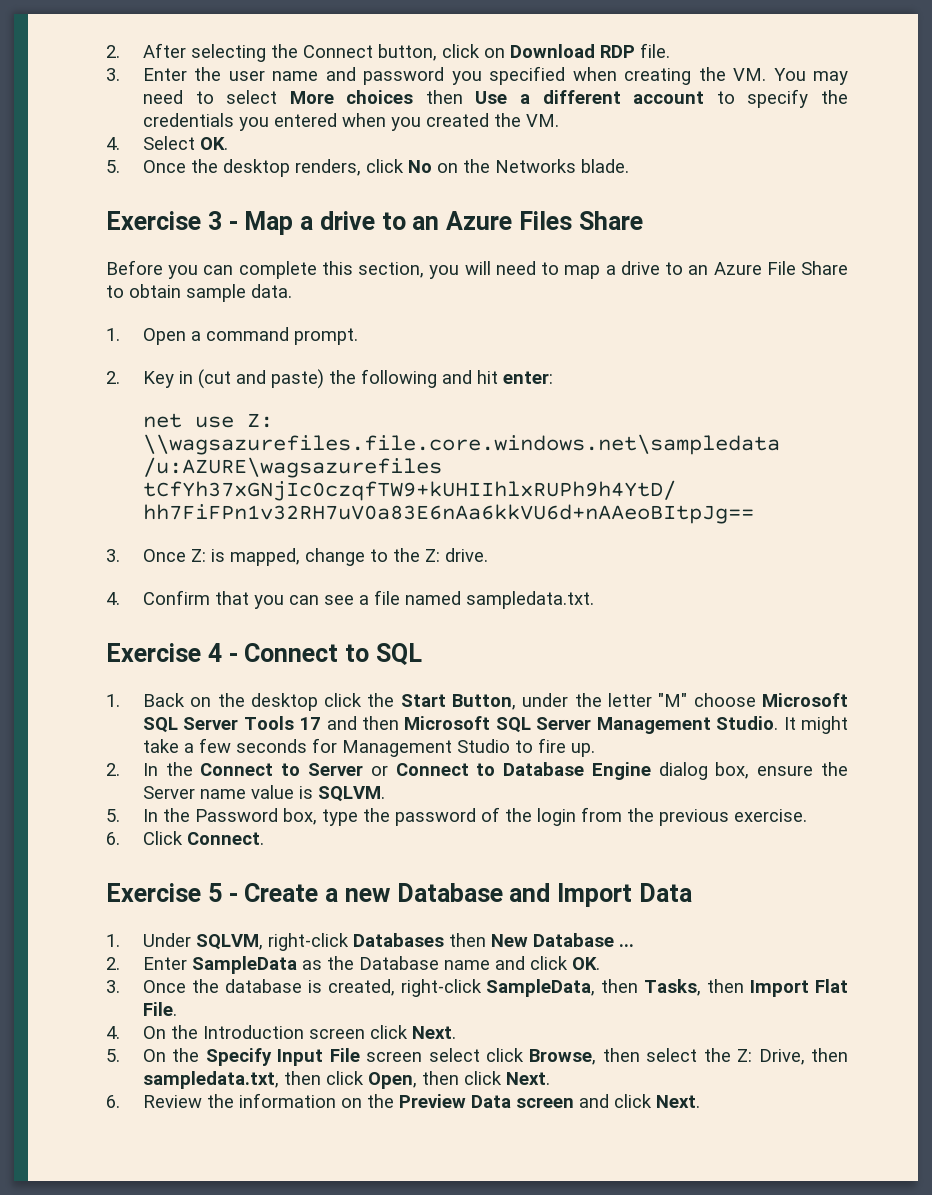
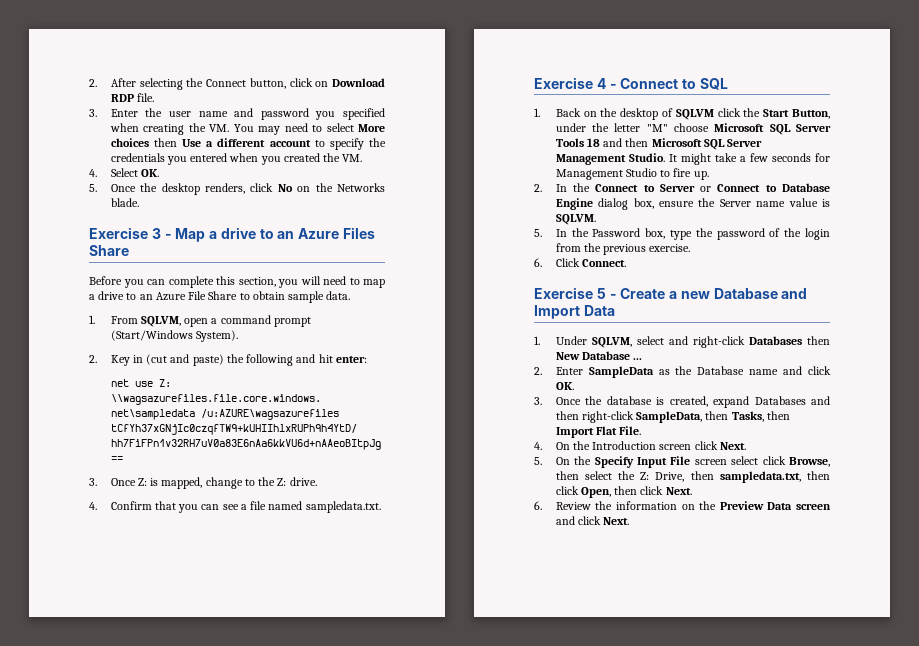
[142,327,358,345] Open a command prompt. -> [110,315,311,327] [110,330,239,342] From SQLVM, open a command prompt (Start/Windows System).
(318, 702) none -> [661,108,714,120] of SQLVM
[299,717,322,730] 17 -> [587,138,601,147] 18
(263, 942) none -> [636,336,688,345] select and
(395, 987) none -> [713,396,830,408] [555,411,579,420] expand Databases and then

